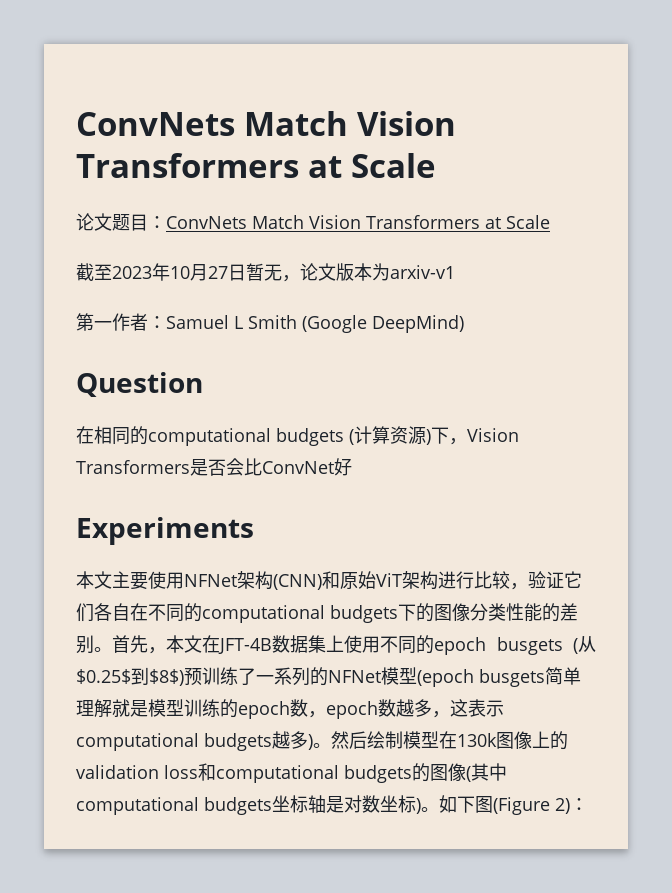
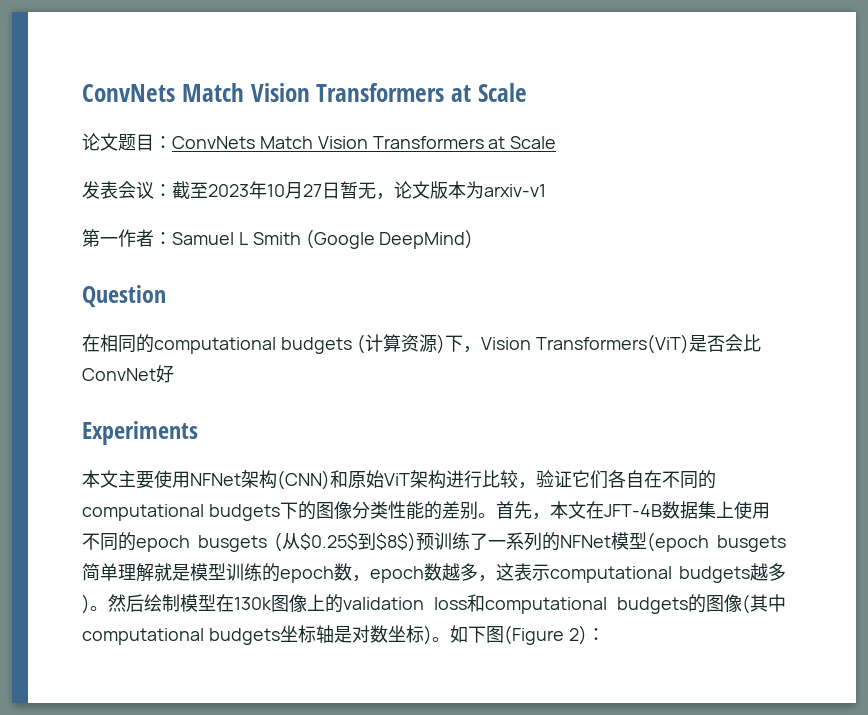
(550, 222) none -> [82,181,172,199] 发表会议：
[76,460,190,474] Transformers -> [535,334,689,354] Transformers(ViT)

